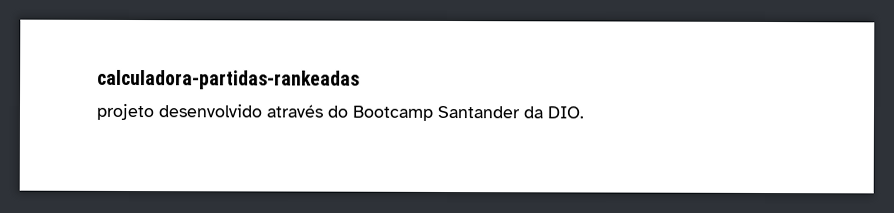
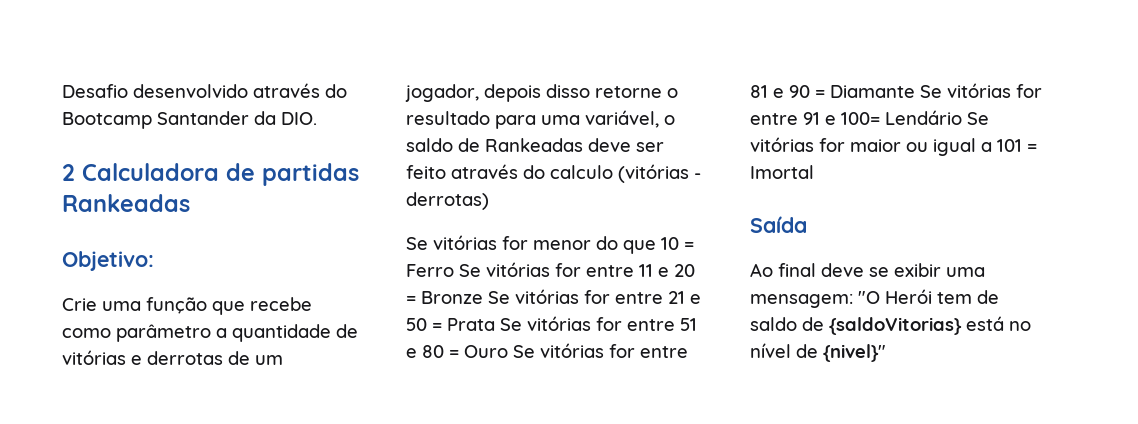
[97,69,360,90] [96,103,155,121] calculadora-partidas-rankeadas // projeto -> [62,84,128,98] Desafio
(585, 112) none -> [62,163,359,186] [62,194,190,212] [62,251,154,271] [62,297,312,315] [62,324,358,342] [62,350,283,365] [405,84,678,102] [406,110,675,129] [406,138,664,152] [406,164,701,183] [406,192,489,210] [406,235,694,254] [406,262,695,277] [406,289,701,304] [406,316,697,331] [406,343,688,358] [750,83,1042,98] [750,110,989,125] [750,137,1037,156] [750,165,814,179] [750,216,807,233] [750,263,985,277] [750,289,999,308] [750,316,1031,335] [750,343,886,362] // 2 Calculadora de partidas Rankeadas // Objetivo: // Crie uma função que recebe como parâmetro a quantidade de vitórias e derrotas de um jogador, depois disso retorne o resultado para uma variável, o saldo de Rankeadas deve ser feito através do calculo (vitórias - derrotas) // Se vitórias for menor do que 10 = Ferro Se vitórias for entre 11 e 20 = Bronze Se vitórias for entre 21 e 50 = Prata Se vitórias for entre 51 e 80 = Ouro Se vitórias for entre 81 e 90 = Diamante Se vitórias for entre 91 e 100= Lendário Se vitórias for maior ou igual a 101 = Imortal // Saída // Ao final deve se exibir uma mensagem: "O Herói tem de saldo de {saldoVitorias} está no nível de {nivel}"

